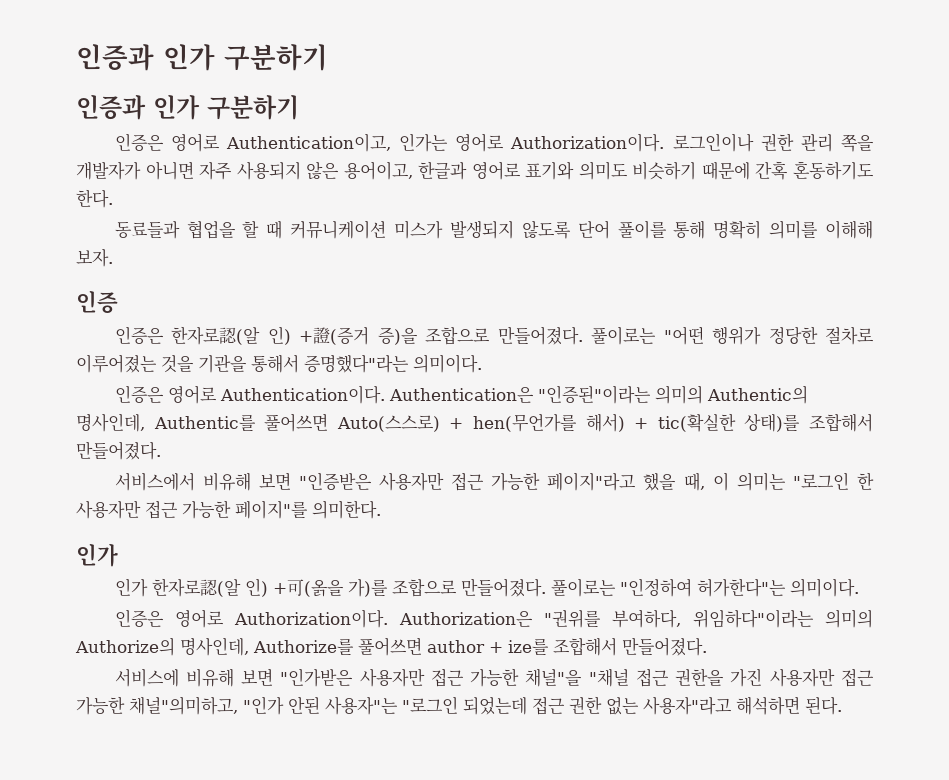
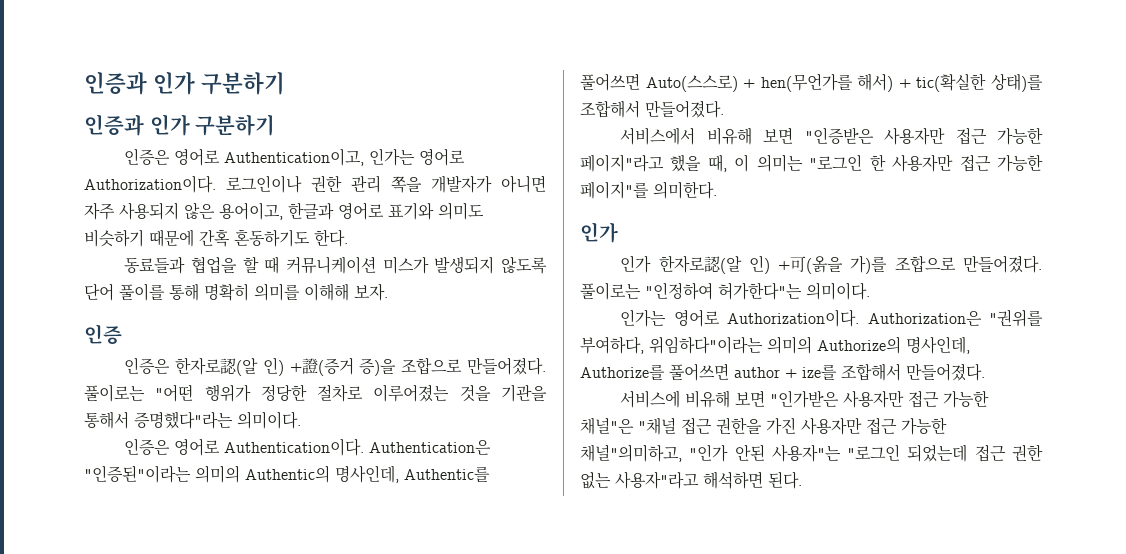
[114,609,164,627] 인증은 -> [620,309,667,327] 인가는
[525,668,583,687] 채널"을 -> [580,417,634,435] 채널"은

